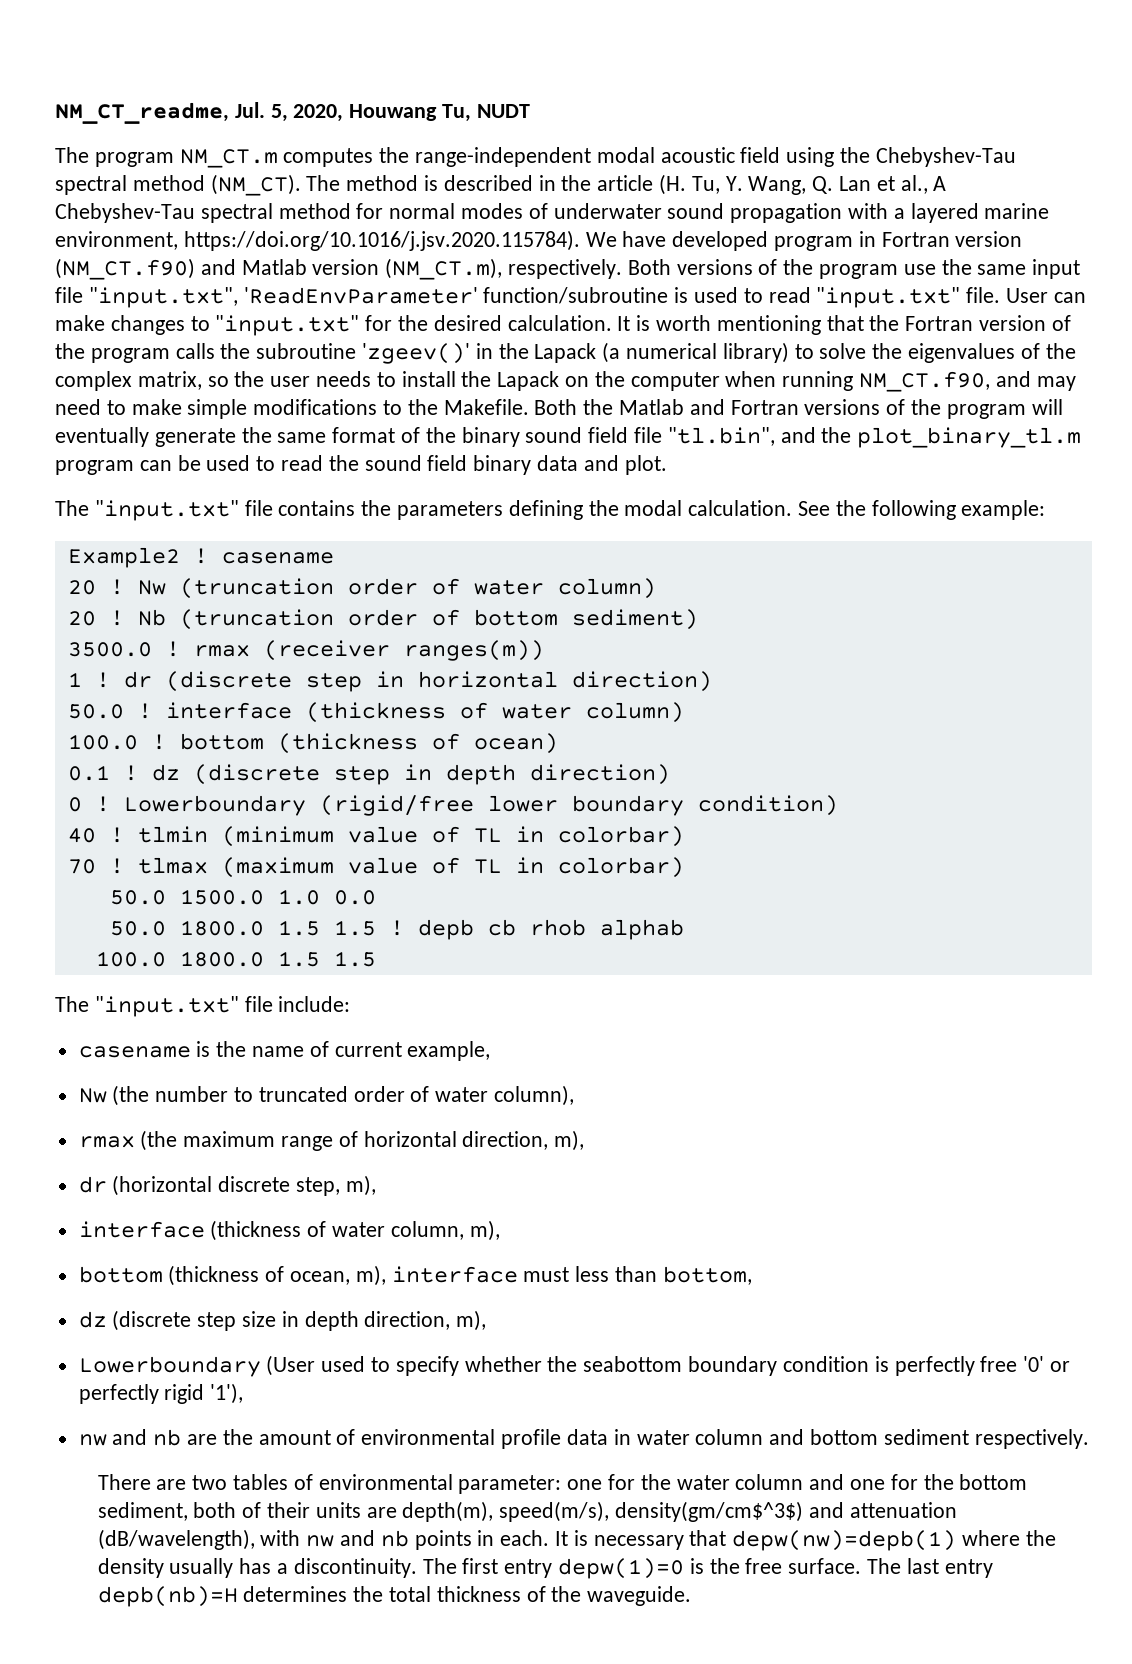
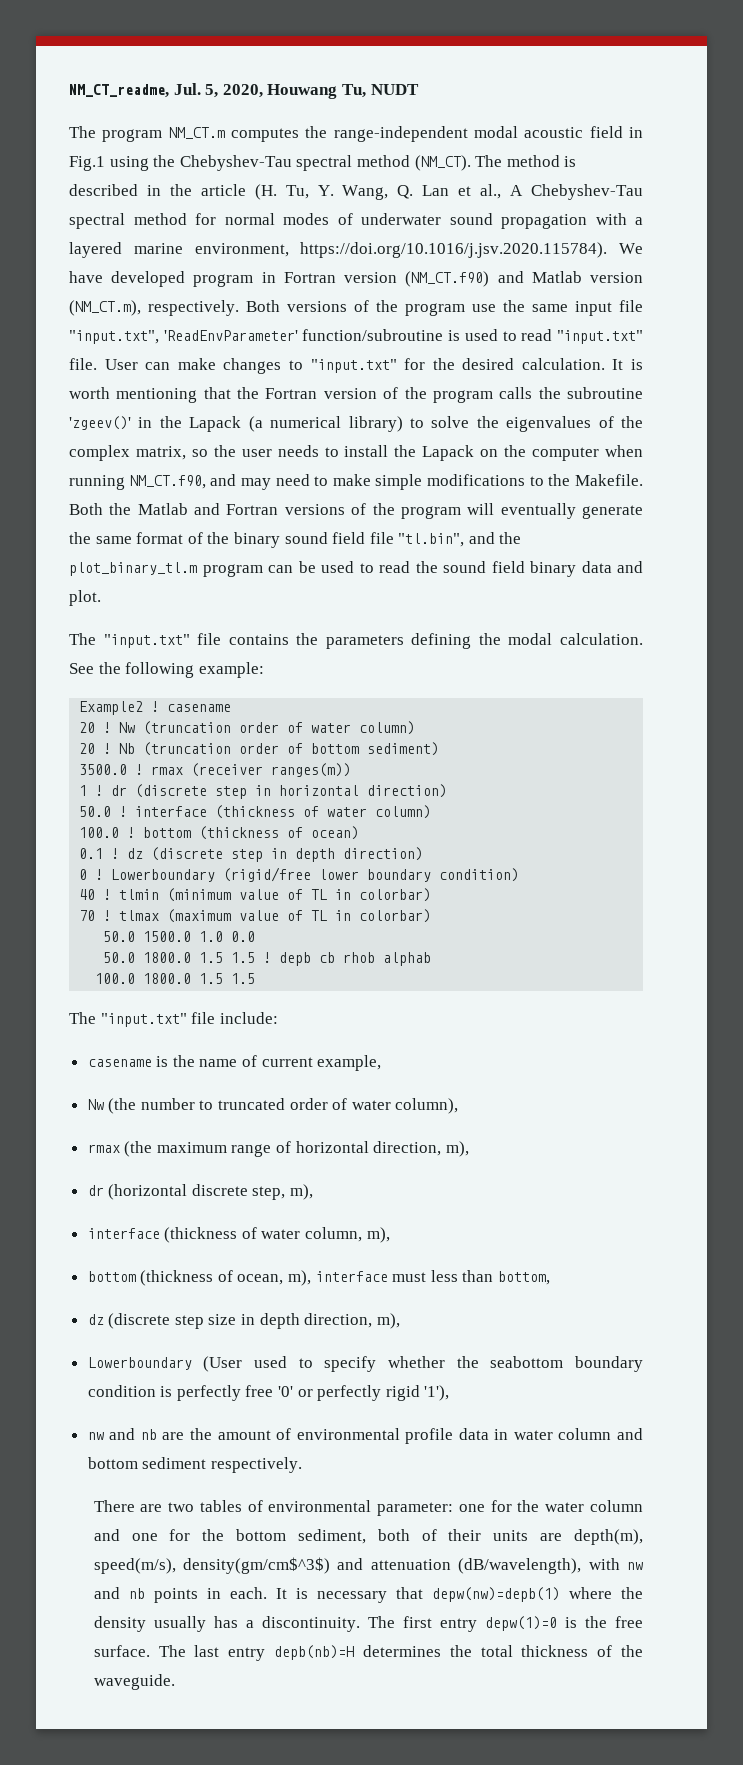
(781, 155) none -> [629,127,643,138] [69,156,105,171] in Fig.1

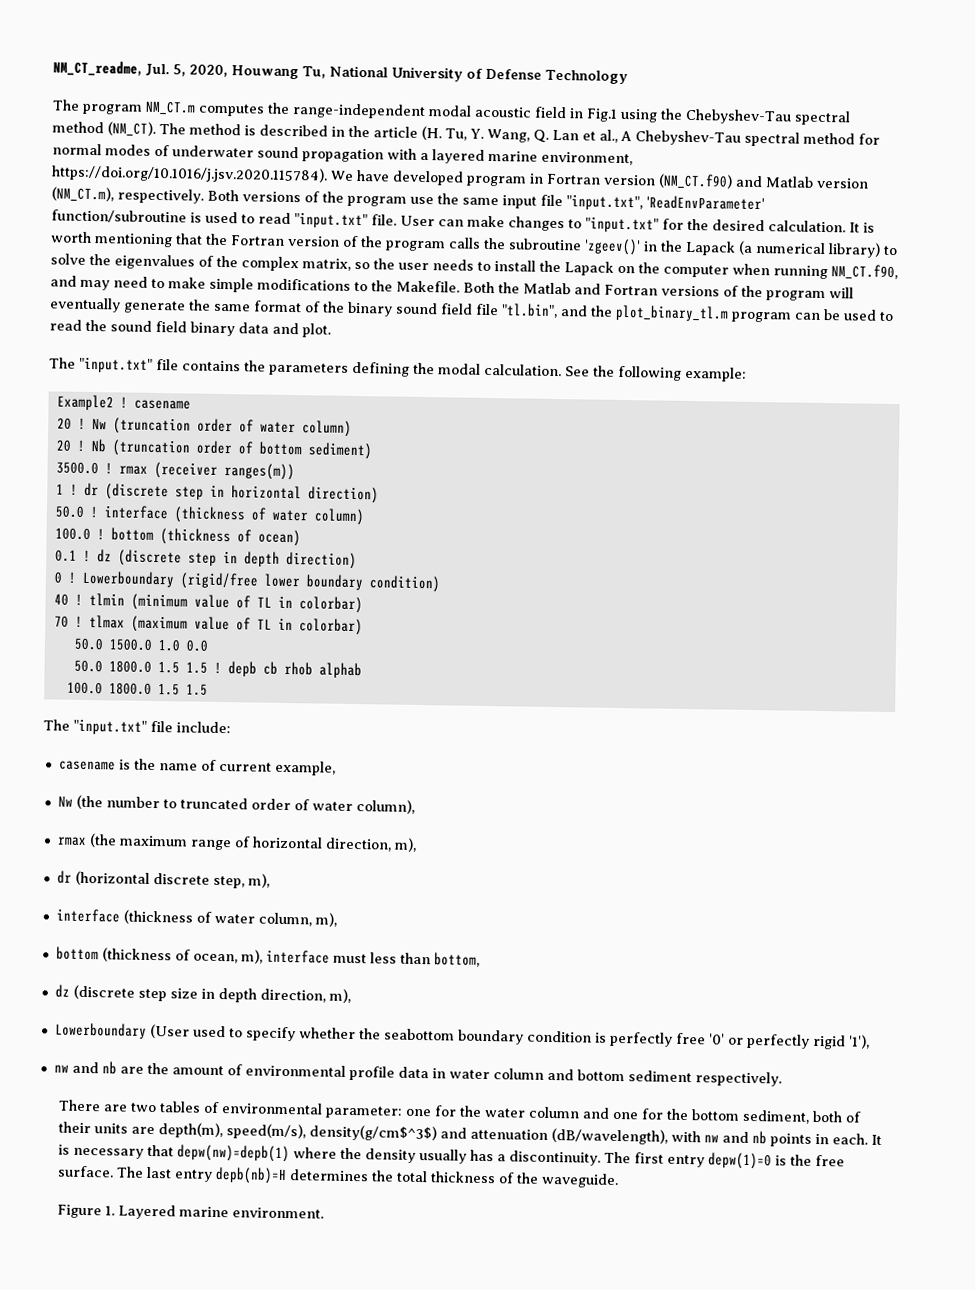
[370,84,419,95] NUDT -> [328,65,628,85] National University of Defense Technology
[183,1557,331,1574] density(gm/cm$^3$) -> [309,1124,438,1142] density(g/cm$^3$)
(175, 1682) none -> [57,1204,325,1220] // Figure 1. Layered marine environment.

